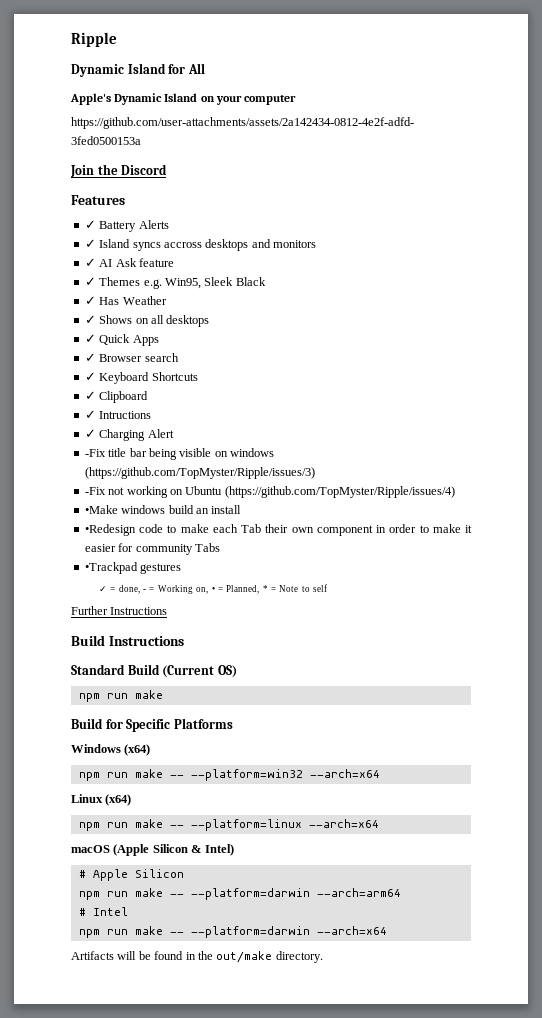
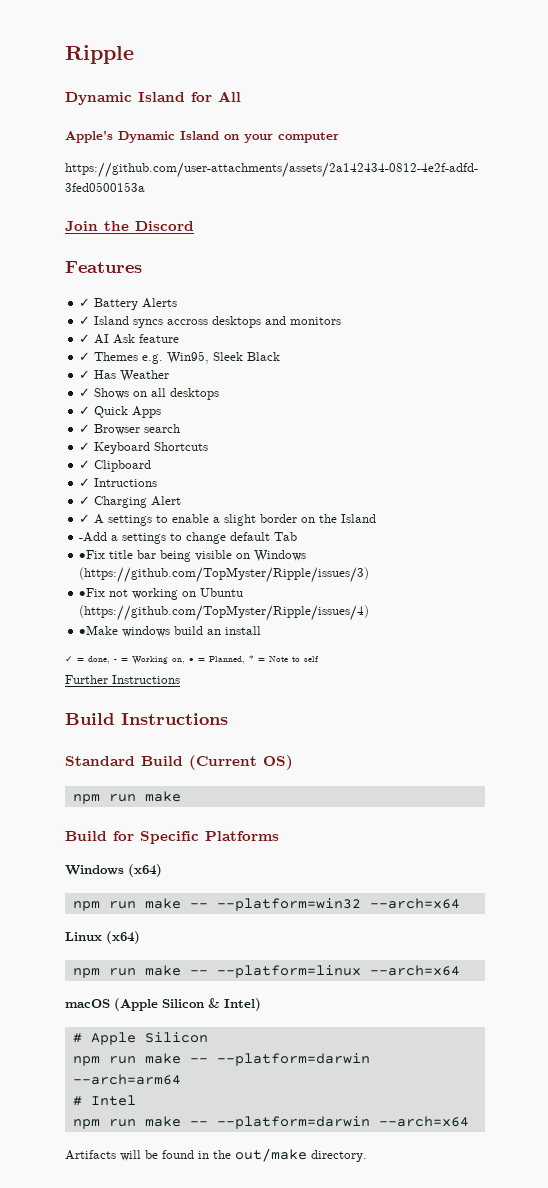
[84,449,106,457] -Fix -> [79,514,377,526] [79,532,298,544] [79,550,106,559] ✓ A settings to enable a slight border on the Island // -Add a settings to change default Tab // •Fix
[230,448,274,457] windows -> [254,550,307,562] Windows
[84,487,106,495] -Fix -> [79,588,106,597] •Fix
[84,524,472,536] [84,543,220,555] [84,562,182,574] // •Redesign code to make each Tab their own component in order to make it easier for community Tabs // •Trackpad gestures -> (262, 630) none

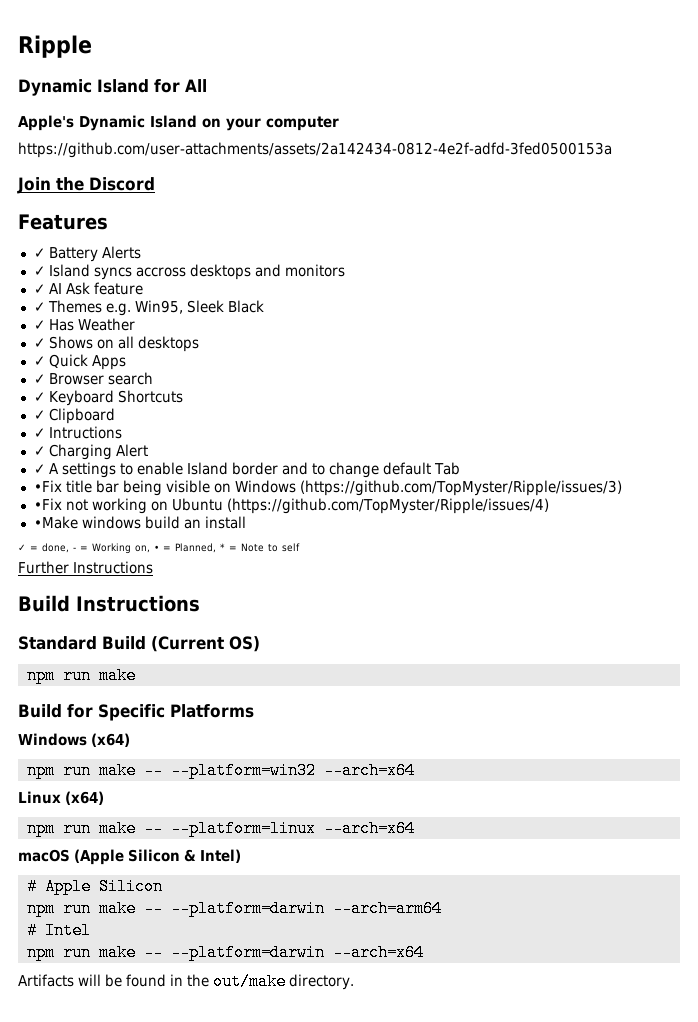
[213,514,377,526] [79,532,167,544] a slight border on the Island // -Add a settings -> [186,462,308,475] Island border and

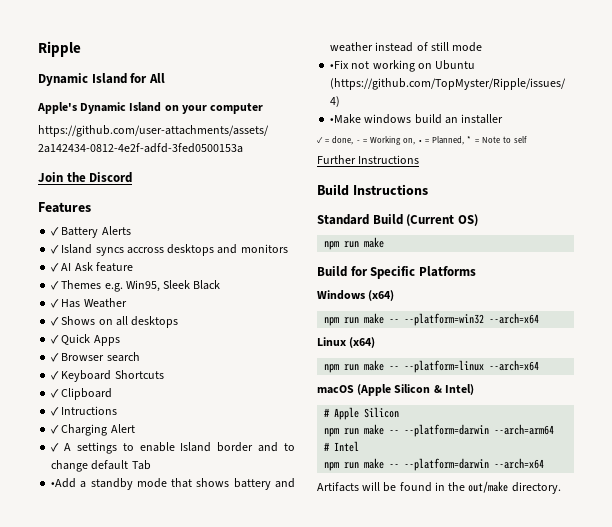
[33,480,622,496] •Fix title bar being visible on Windows (https://github.com/TopMyster/Ripple/issues/3) -> [51,478,296,490] [330,42,483,52] •Add a standby mode that shows battery and weather instead of still mode
[204,516,246,529] install -> [461,114,504,124] installer

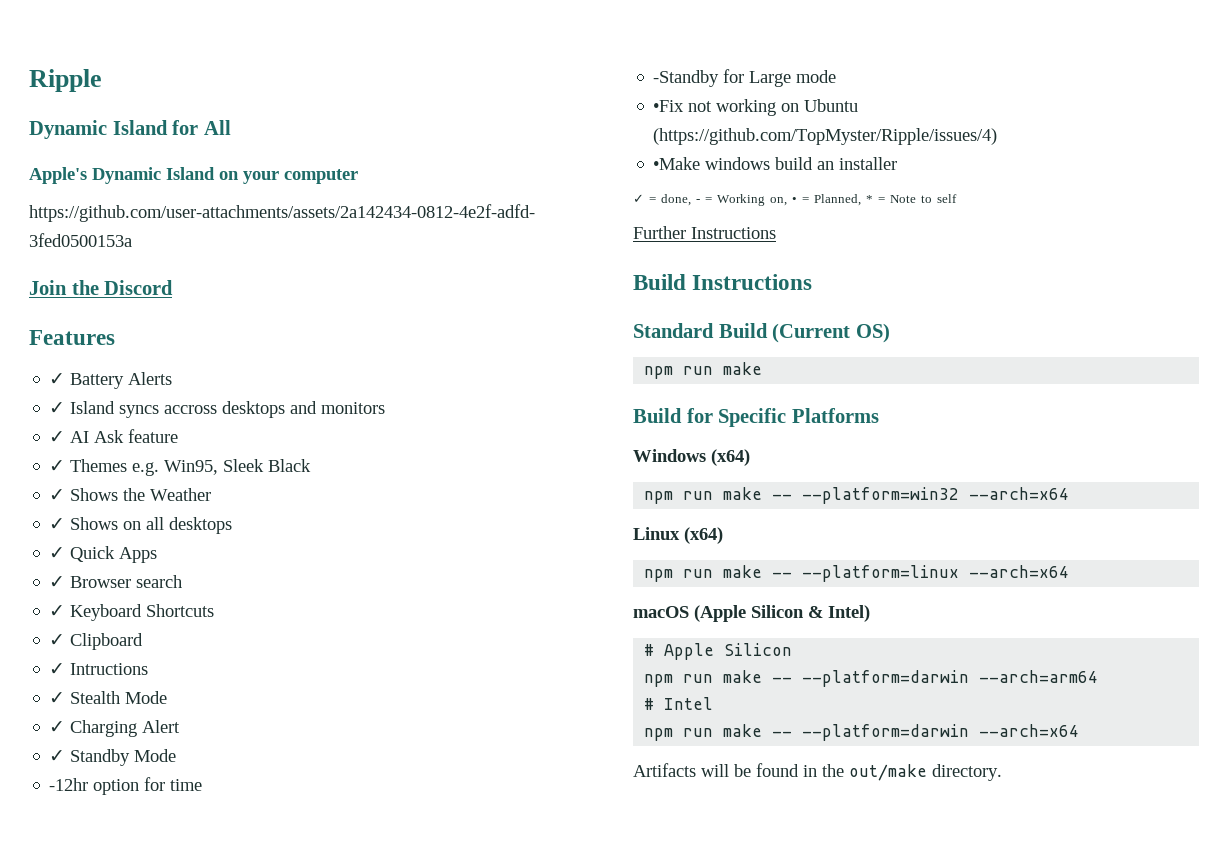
[61,299,81,308] Has -> [70,488,146,501] Shows the
(118, 410) none -> [49,691,168,704] // ✓ Stealth Mode
[64,442,295,454] [51,460,151,472] [51,478,296,490] [330,42,449,52] A settings to enable Island border and to change default Tab // •Add a standby mode that shows battery and weather instead of still -> [70,749,177,766] [49,777,203,795] [653,69,792,87] Standby Mode // -12hr option for time // -Standby for Large

